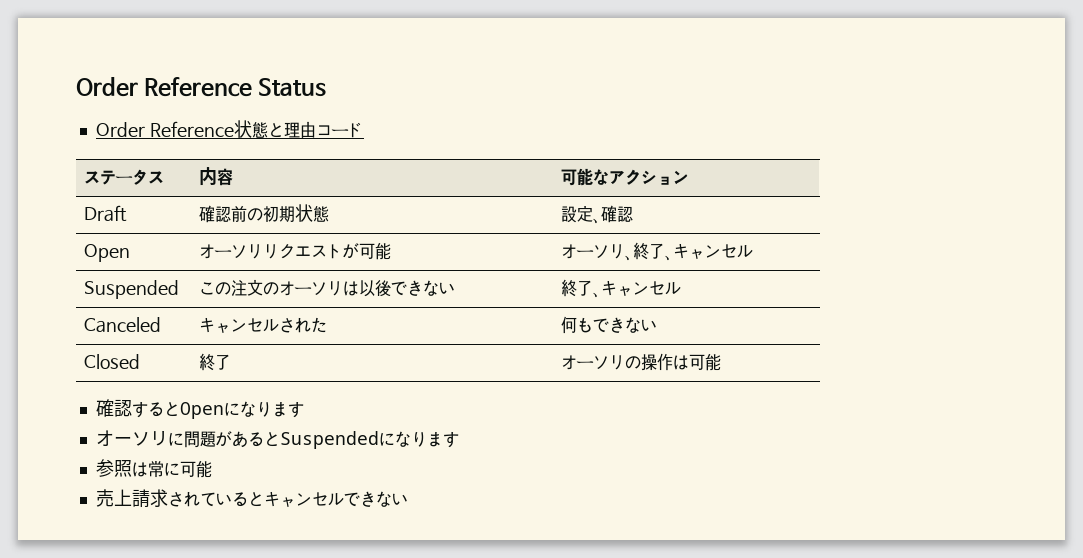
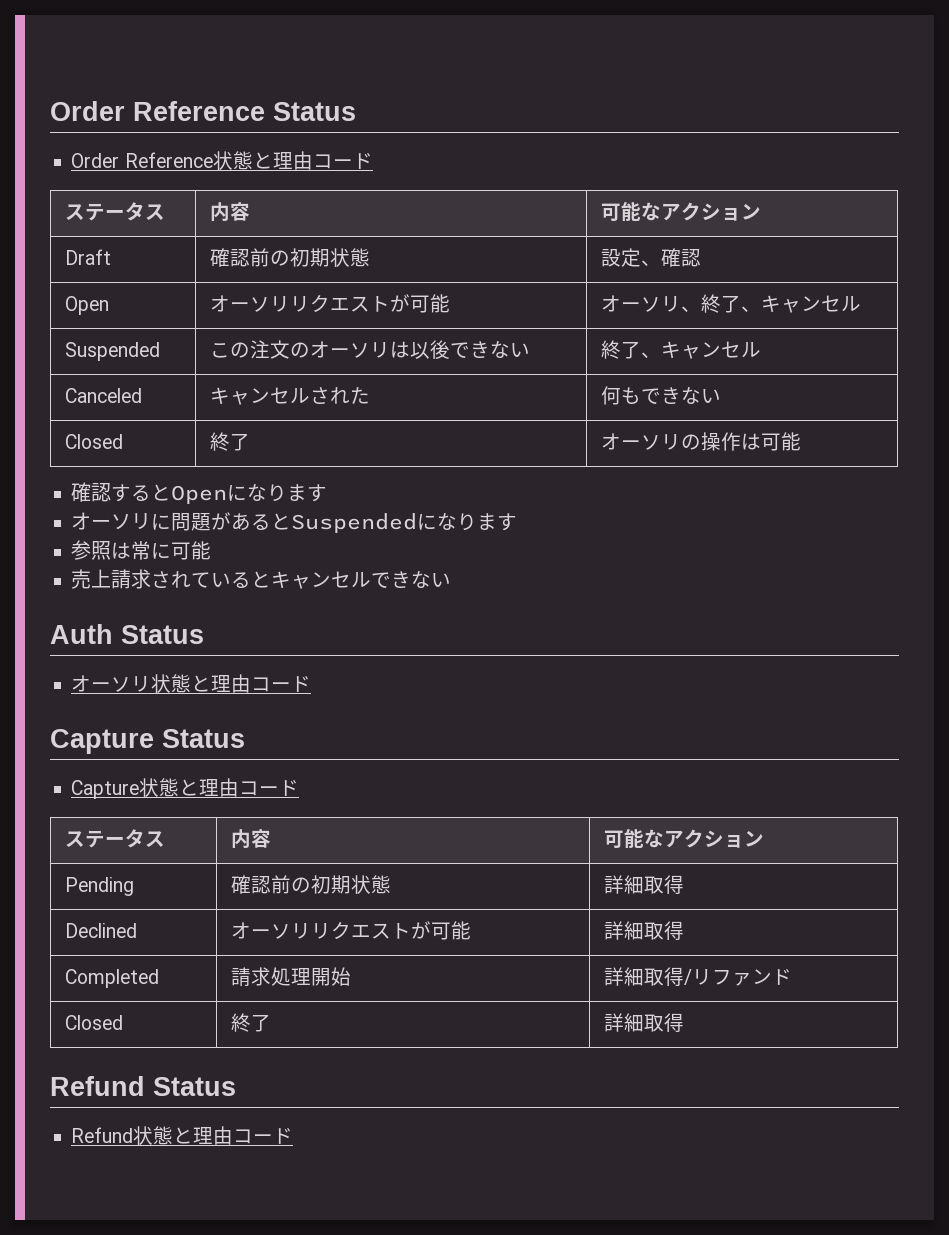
(408, 499) none -> [50,624,204,644] [71,674,312,693] [50,729,245,754] [71,778,300,799] [64,829,165,848] [230,829,271,849] [603,829,764,848] [64,877,134,896] [230,875,391,894] [603,875,684,894] [64,923,137,938] [230,921,471,940] [603,921,684,940] [64,969,159,988] [230,967,351,987] [603,967,792,986] [64,1015,123,1030] [230,1013,271,1032] [603,1013,684,1032] [50,1076,236,1096] [71,1126,294,1145] // Auth Status // オーソリ状態と理由コード // Capture Status // Capture状態と理由コード // ステータス | 内容 | 可能なアクション // Pending | 確認前の初期状態 | 詳細取得 // Declined | オーソリリクエストが可能 | 詳細取得 // Completed | 請求処理開始 | 詳細取得/リファンド // Closed | 終了 | 詳細取得 // Refund Status // Refund状態と理由コード

